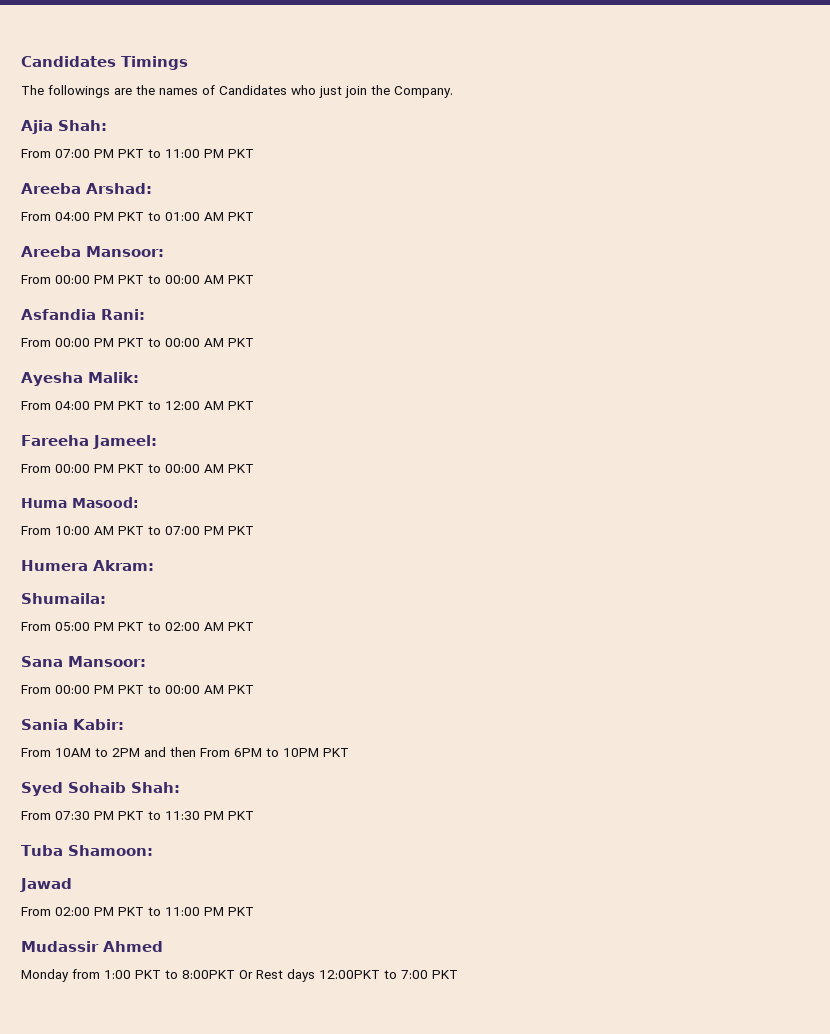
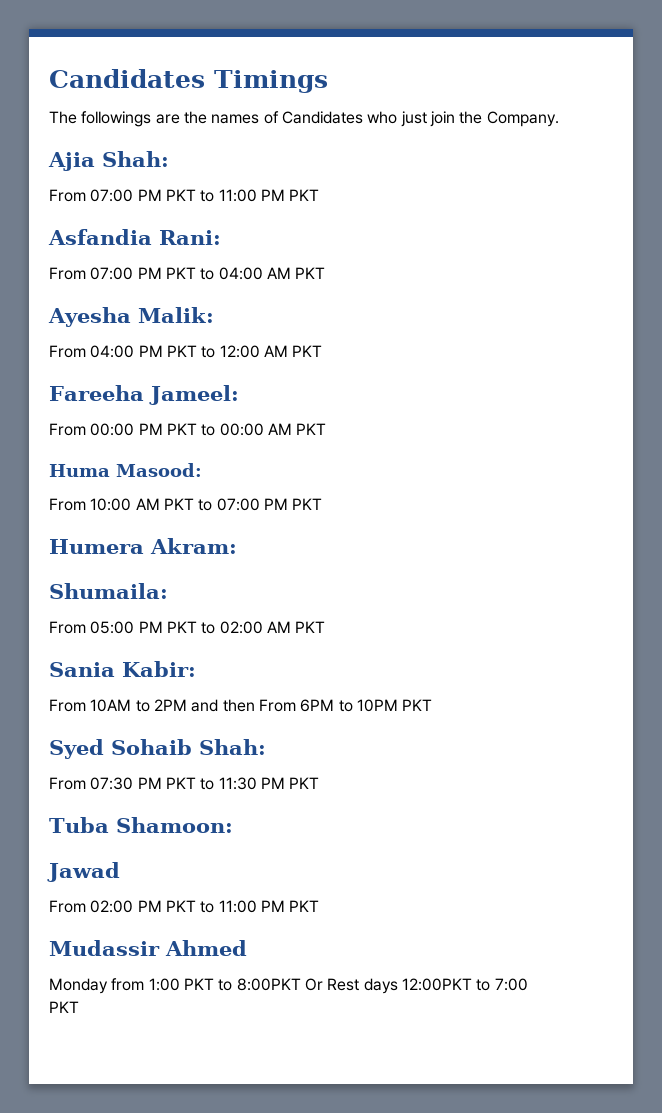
[21,183,152,194] [21,212,254,221] [21,246,164,257] [21,275,254,284] // Areeba Arshad: // From 04:00 PM PKT to 01:00 AM PKT // Areeba Mansoor: // From 00:00 PM PKT to 00:00 AM PKT -> (320, 195) none
[55,338,200,347] 00:00 PM PKT to 00:00 -> [90,267,263,280] 07:00 PM PKT to 04:00
[21,656,146,667] [21,685,254,694] // Sana Mansoor: // From 00:00 PM PKT to 00:00 AM PKT -> (326, 627) none

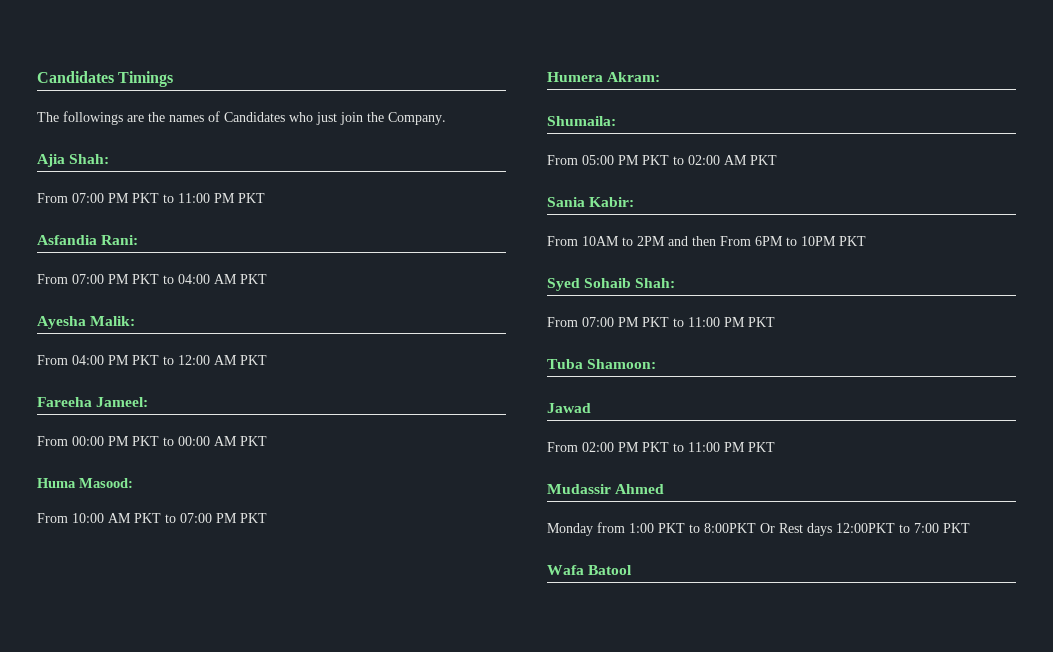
[90,777,257,790] 07:30 PM PKT to 11:30 -> [582,317,720,327] 07:00 PM PKT to 11:00
(79, 1007) none -> [547,565,633,575] // Wafa Batool

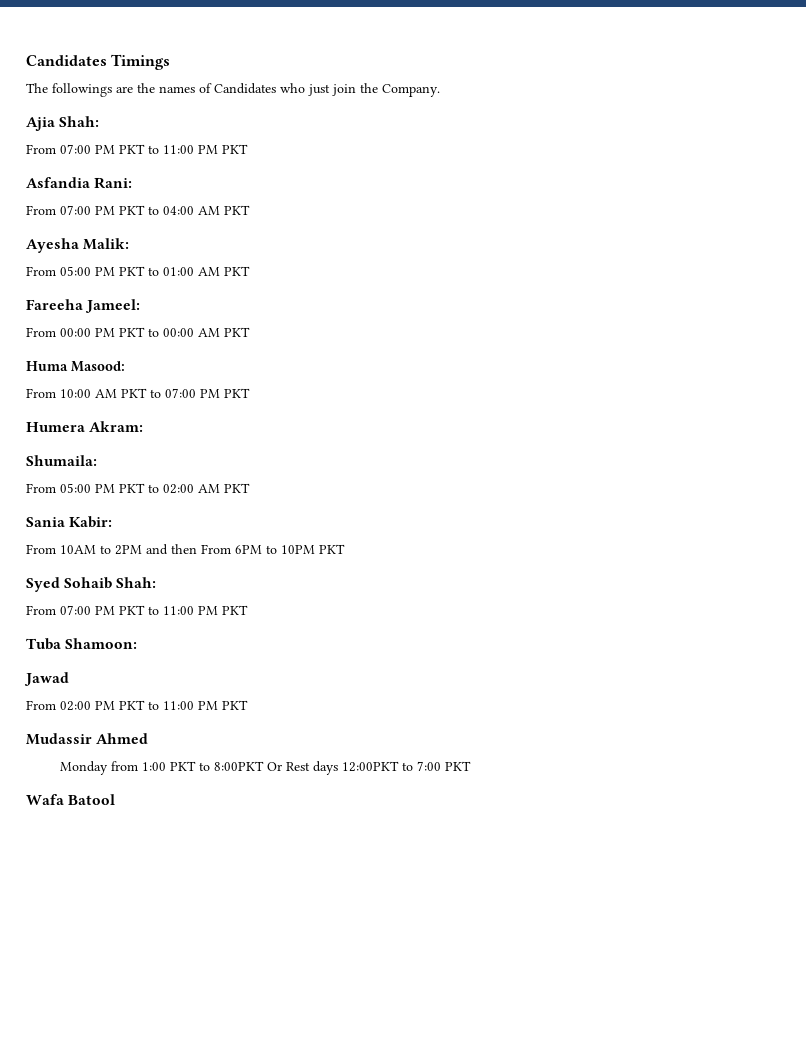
[72,355,210,365] 04:00 PM PKT to 12:00 -> [60,266,194,276] 05:00 PM PKT to 01:00

